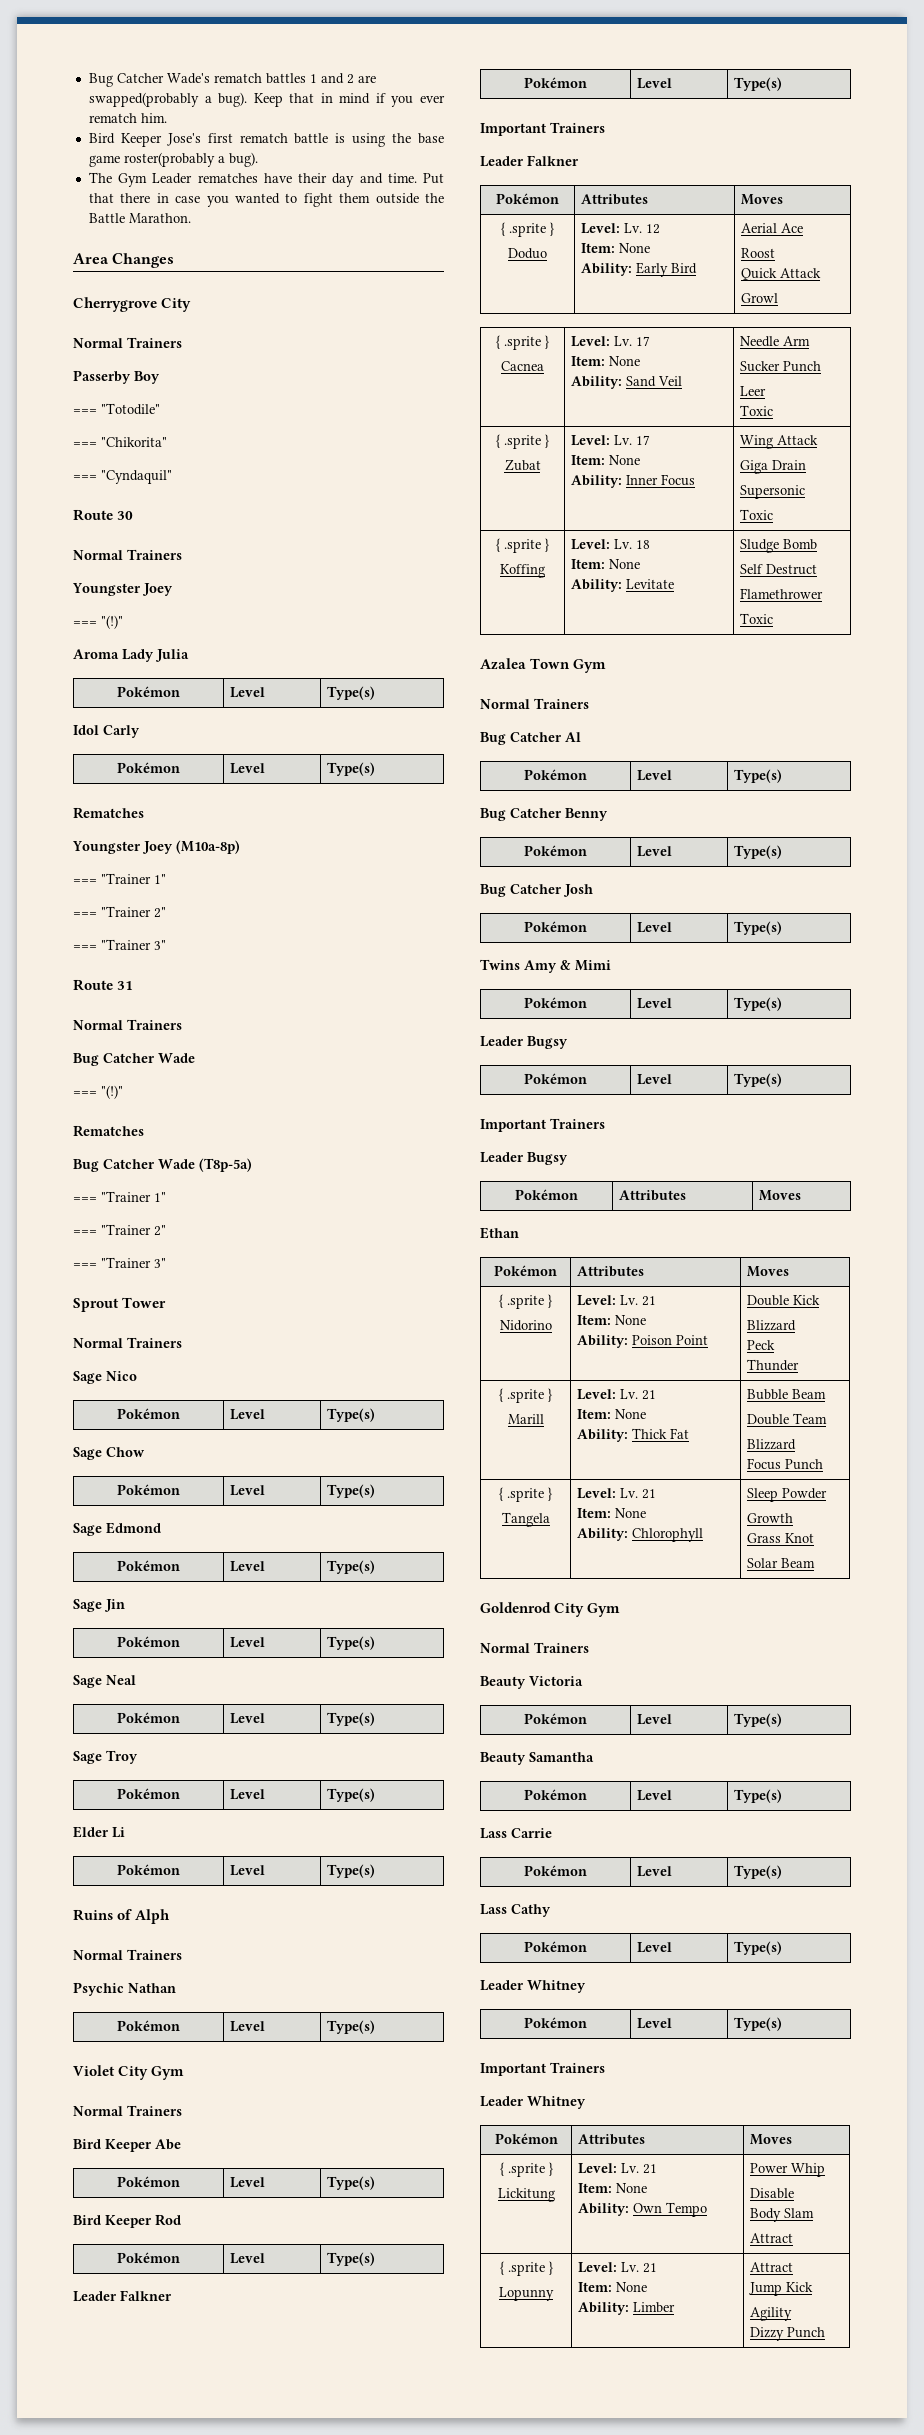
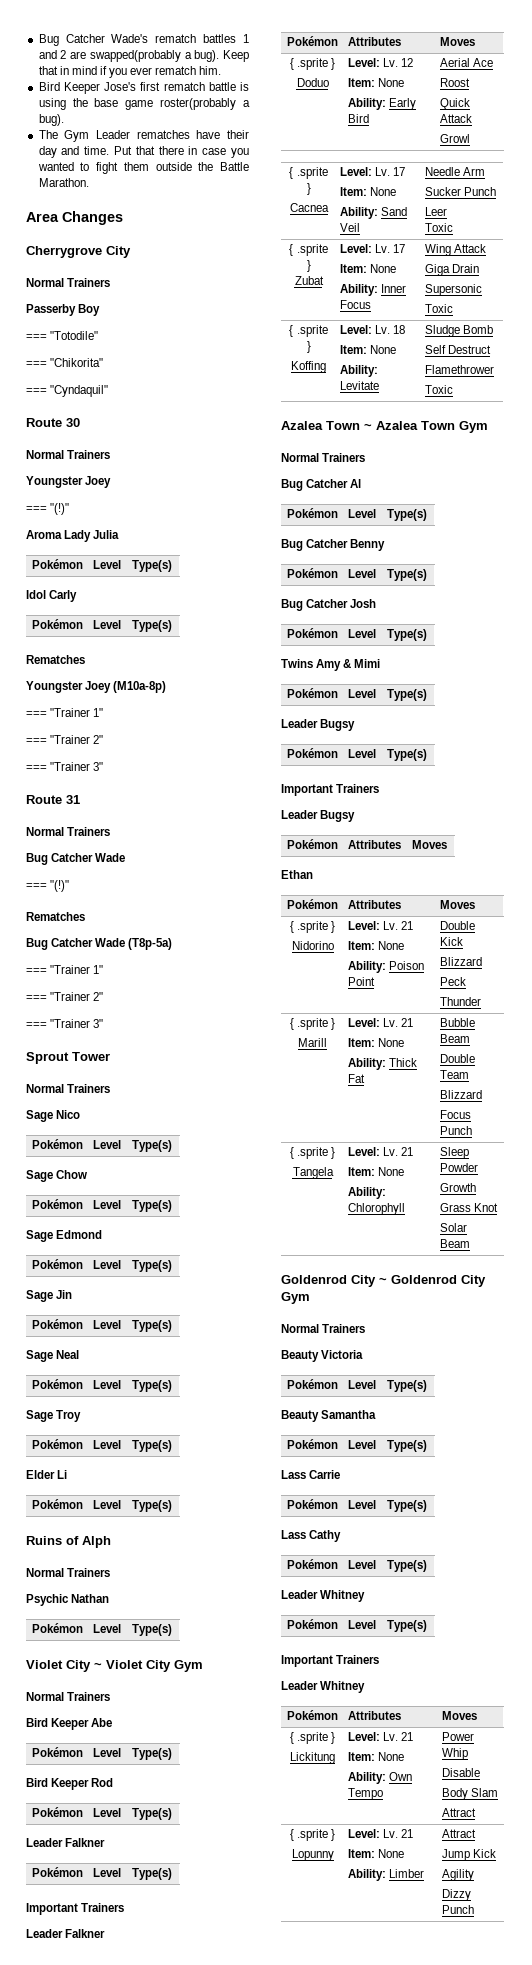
(149, 2073) none -> [94,1660,171,1672] ~ Violet City
(571, 663) none -> [364,421,455,430] ~ Azalea Town
(585, 1610) none -> [379,1275,486,1287] ~ Goldenrod City

